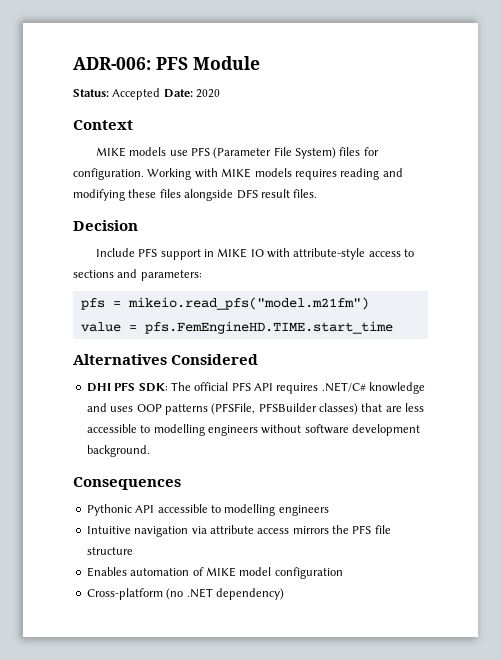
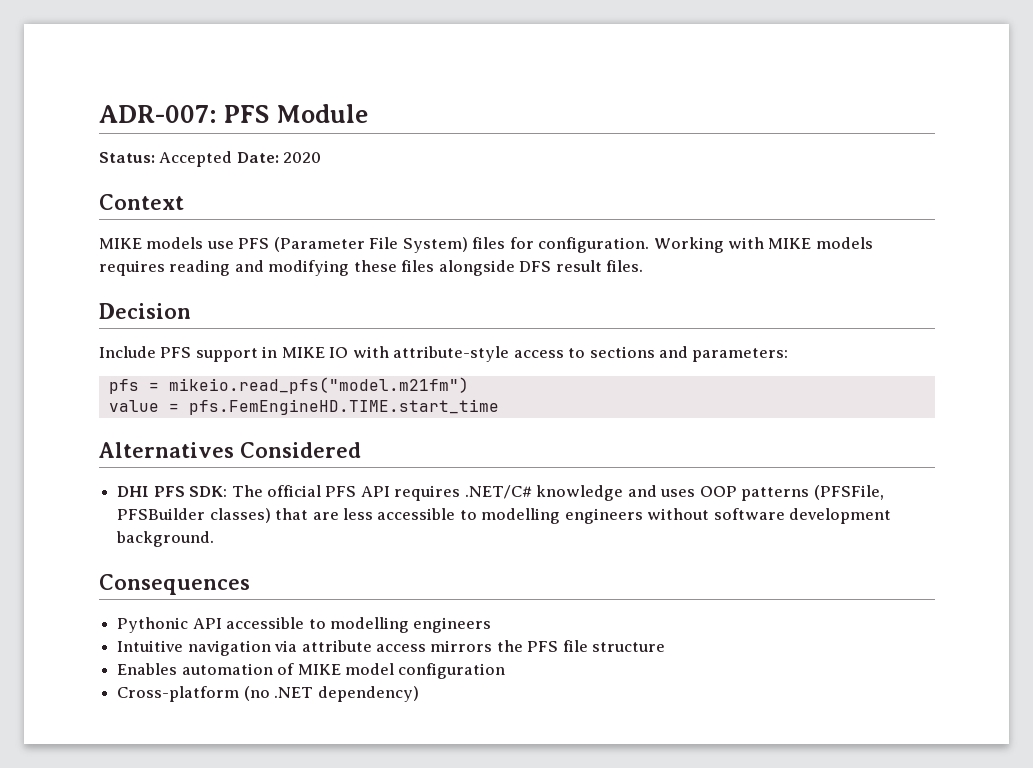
[73,57,151,70] ADR-006: -> [99,105,217,123] ADR-007:

